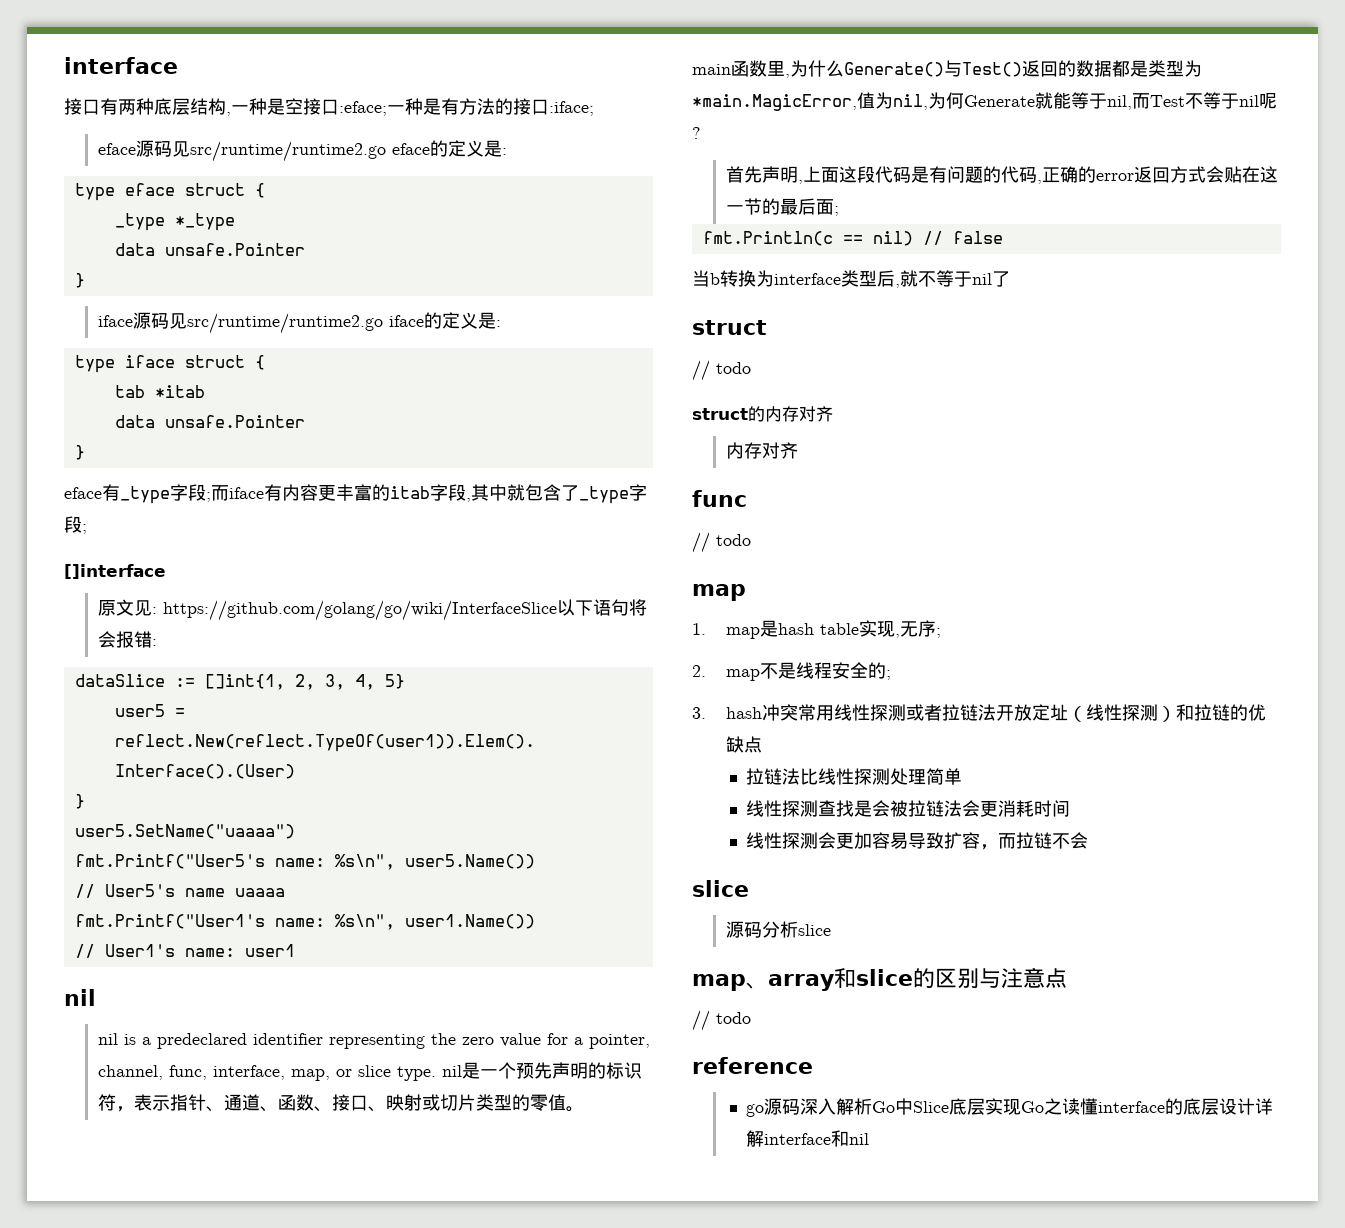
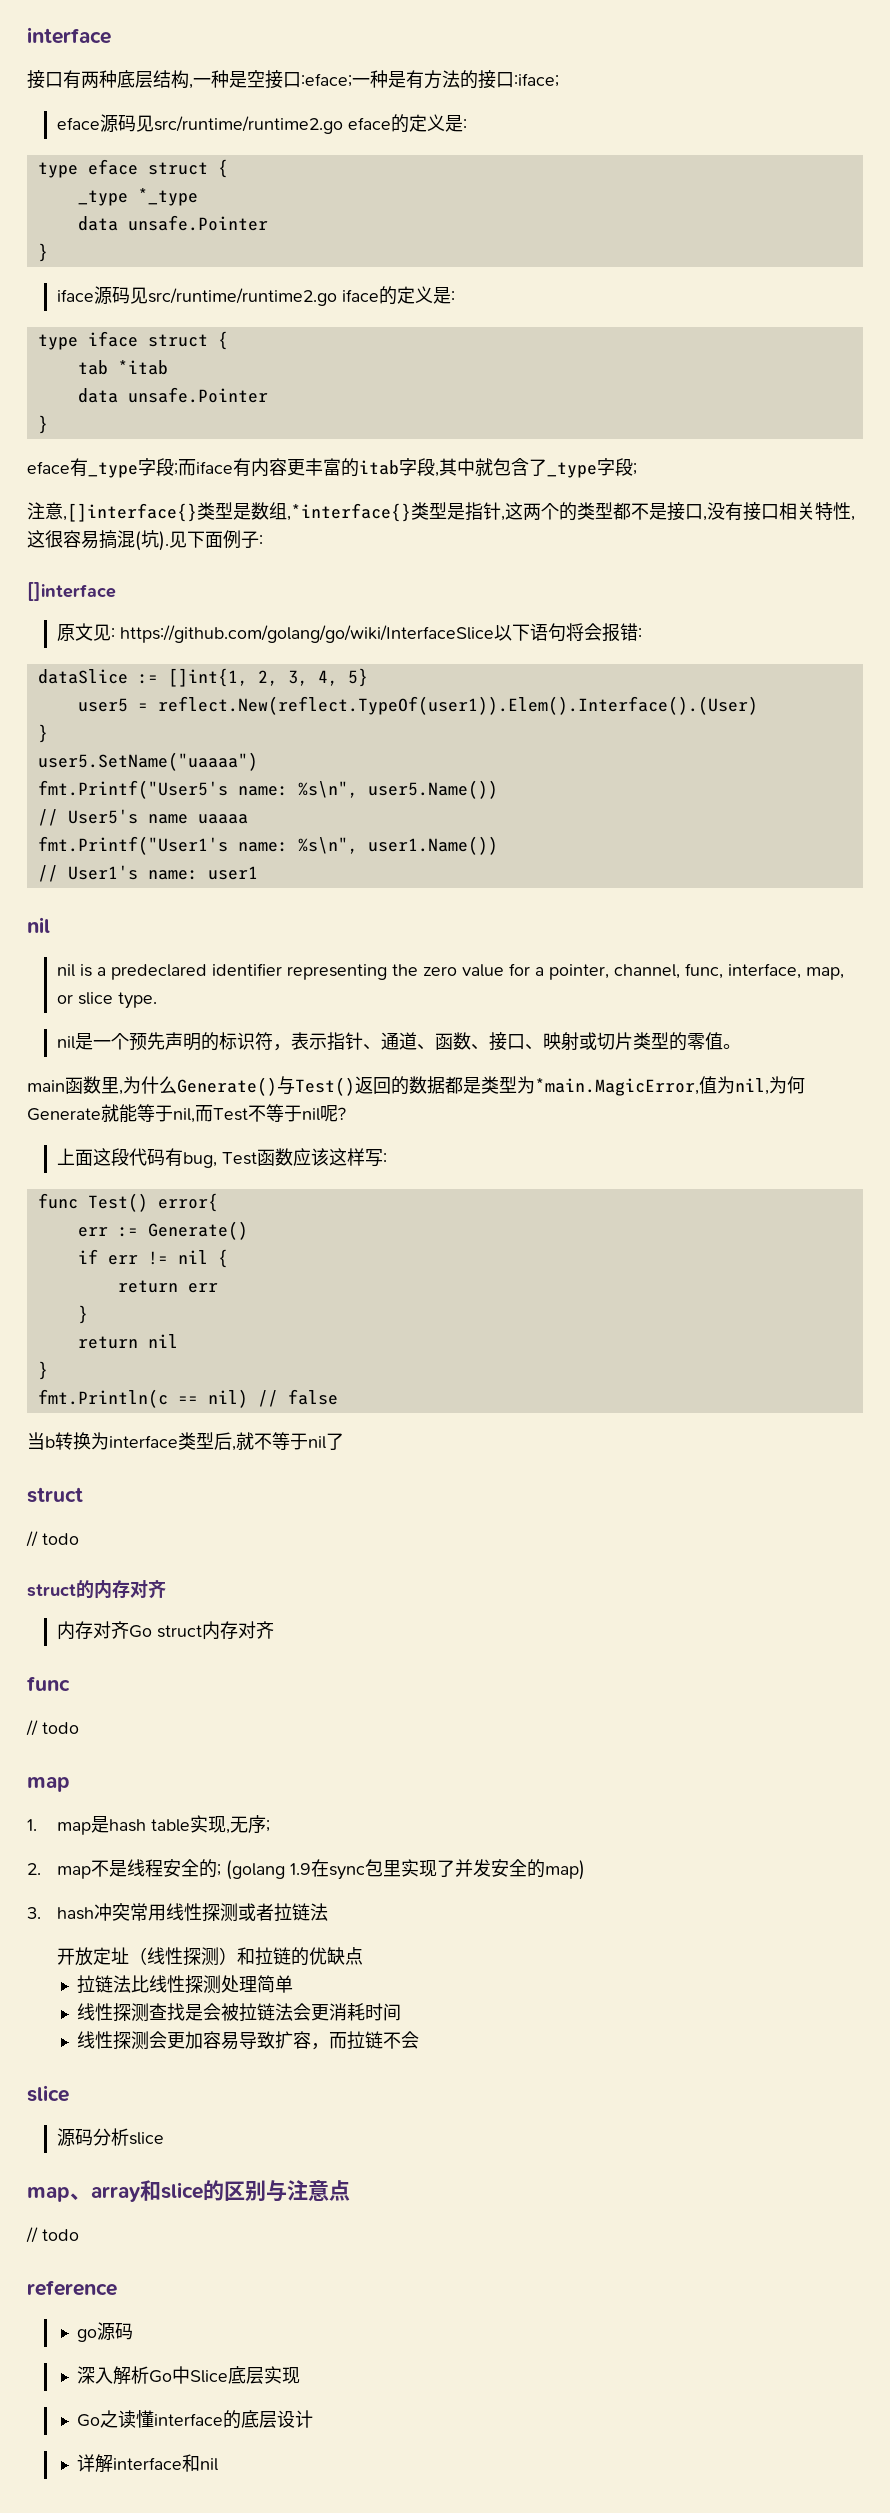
(87, 529) none -> [27,502,855,522] [27,530,263,551] // 注意,[]interface{}类型是数组,*interface{}类型是指针,这两个的类型都不是接口,没有接口相关特性,这很容易搞混(坑).见下面例子:
(436, 1073) none -> (157, 1000) //
[725,166,1278,184] [725,198,839,216] 首先声明,上面这段代码是有问题的代码,正确的error返回方式会贴在这一节的最后面; -> [56,1148,387,1168] [37,1193,218,1212] [77,1221,248,1240] [77,1249,228,1268] [117,1280,218,1293] [77,1305,88,1324] [77,1334,178,1349] [37,1361,48,1380] 上面这段代码有bug, Test函数应该这样写: // func Test() error{ // err := Generate() // if err != nil { // return err // } // return nil // }
(798, 450) none -> [128,1621,274,1640] Go struct内存对齐
(891, 675) none -> [225,1859,585,1880] (golang 1.9在sync包里实现了并发安全的map)
(996, 712) none -> (328, 1912) //
(800, 1107) none -> (133, 2331) //
(1021, 1107) none -> (300, 2375) //
(1255, 1106) none -> (313, 2419) //

